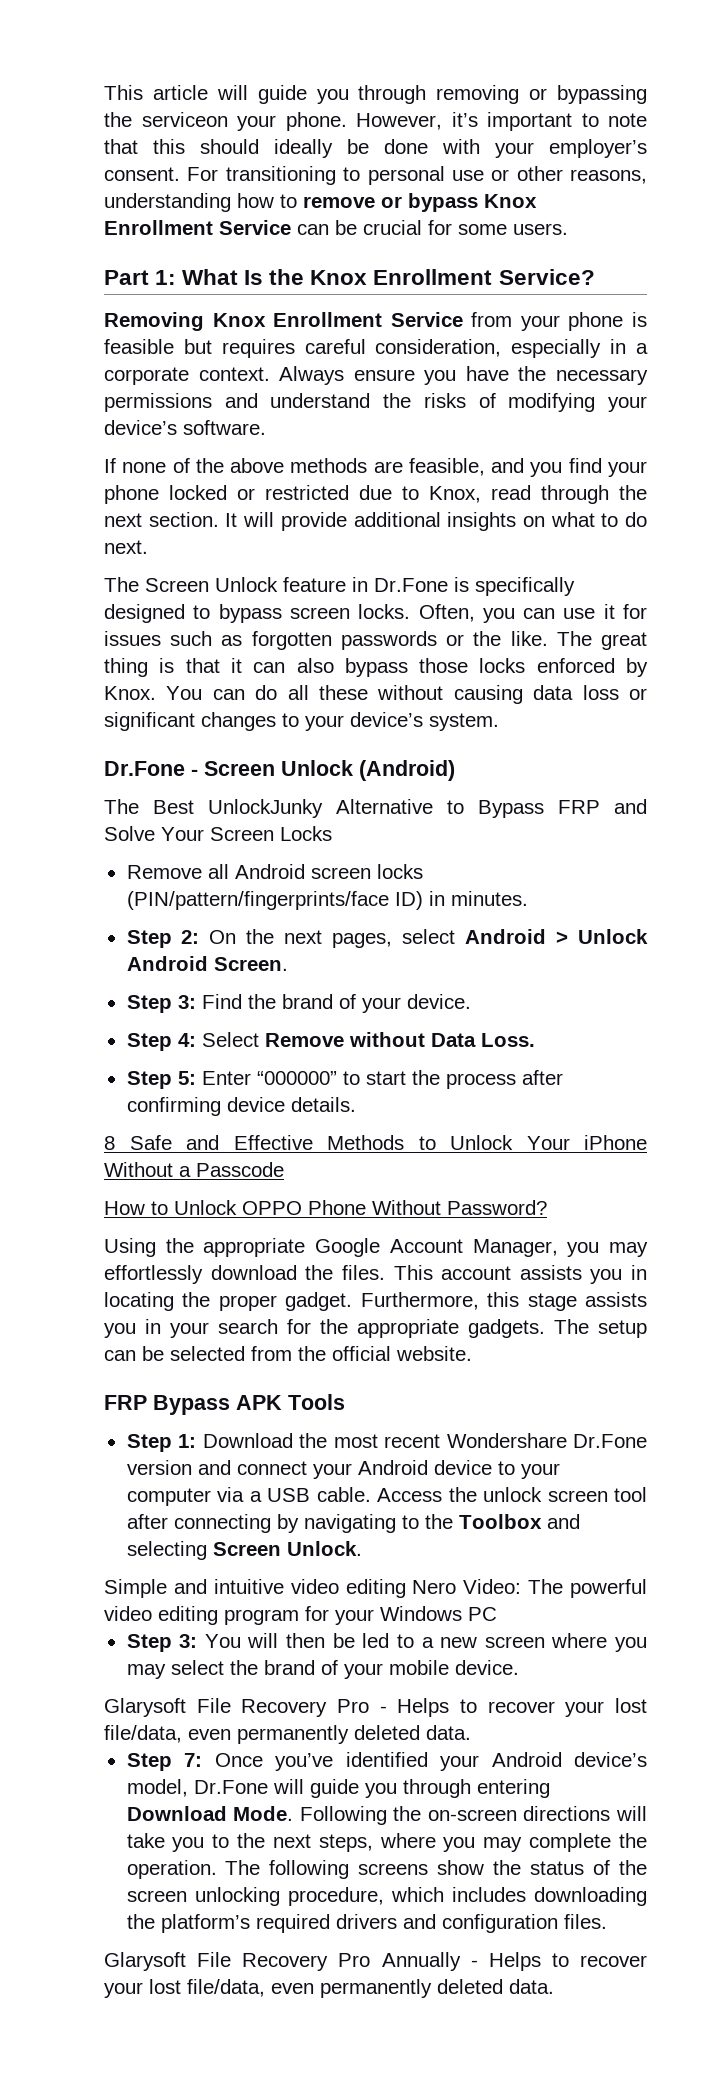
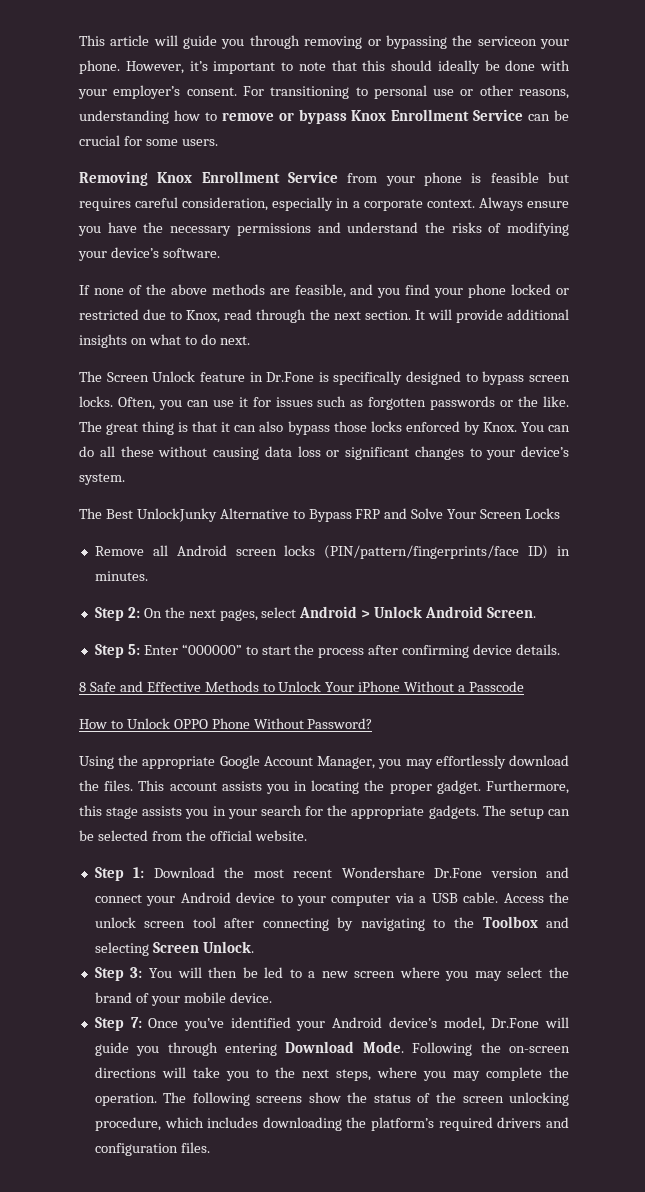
[104,269,595,285] // Part 1: What Is the Knox Enrollment Service? -> (218, 142) none
[104,760,455,781] // Dr.Fone - Screen Unlock (Android) -> (125, 479) none
[126,994,471,1013] [126,1032,535,1051] // Step 3: Find the brand of your device. // Step 4: Select Remove without Data Loss. -> (537, 612) none
[104,1394,345,1415] // FRP Bypass APK Tools -> (307, 835) none
[104,1579,647,1598] [104,1606,497,1625] // Simple and intuitive video editing Nero Video: The powerful video editing program for your Windows PC -> (254, 947) none
[104,1698,648,1717] [104,1725,471,1744] // Glarysoft File Recovery Pro - Helps to recover your lost file/data, even permanently deleted data. -> (272, 997) none
[104,1952,647,1971] [104,1979,554,1998] // Glarysoft File Recovery Pro Annually - Helps to recover your lost file/data, even permanently deleted data. -> (210, 1147) none

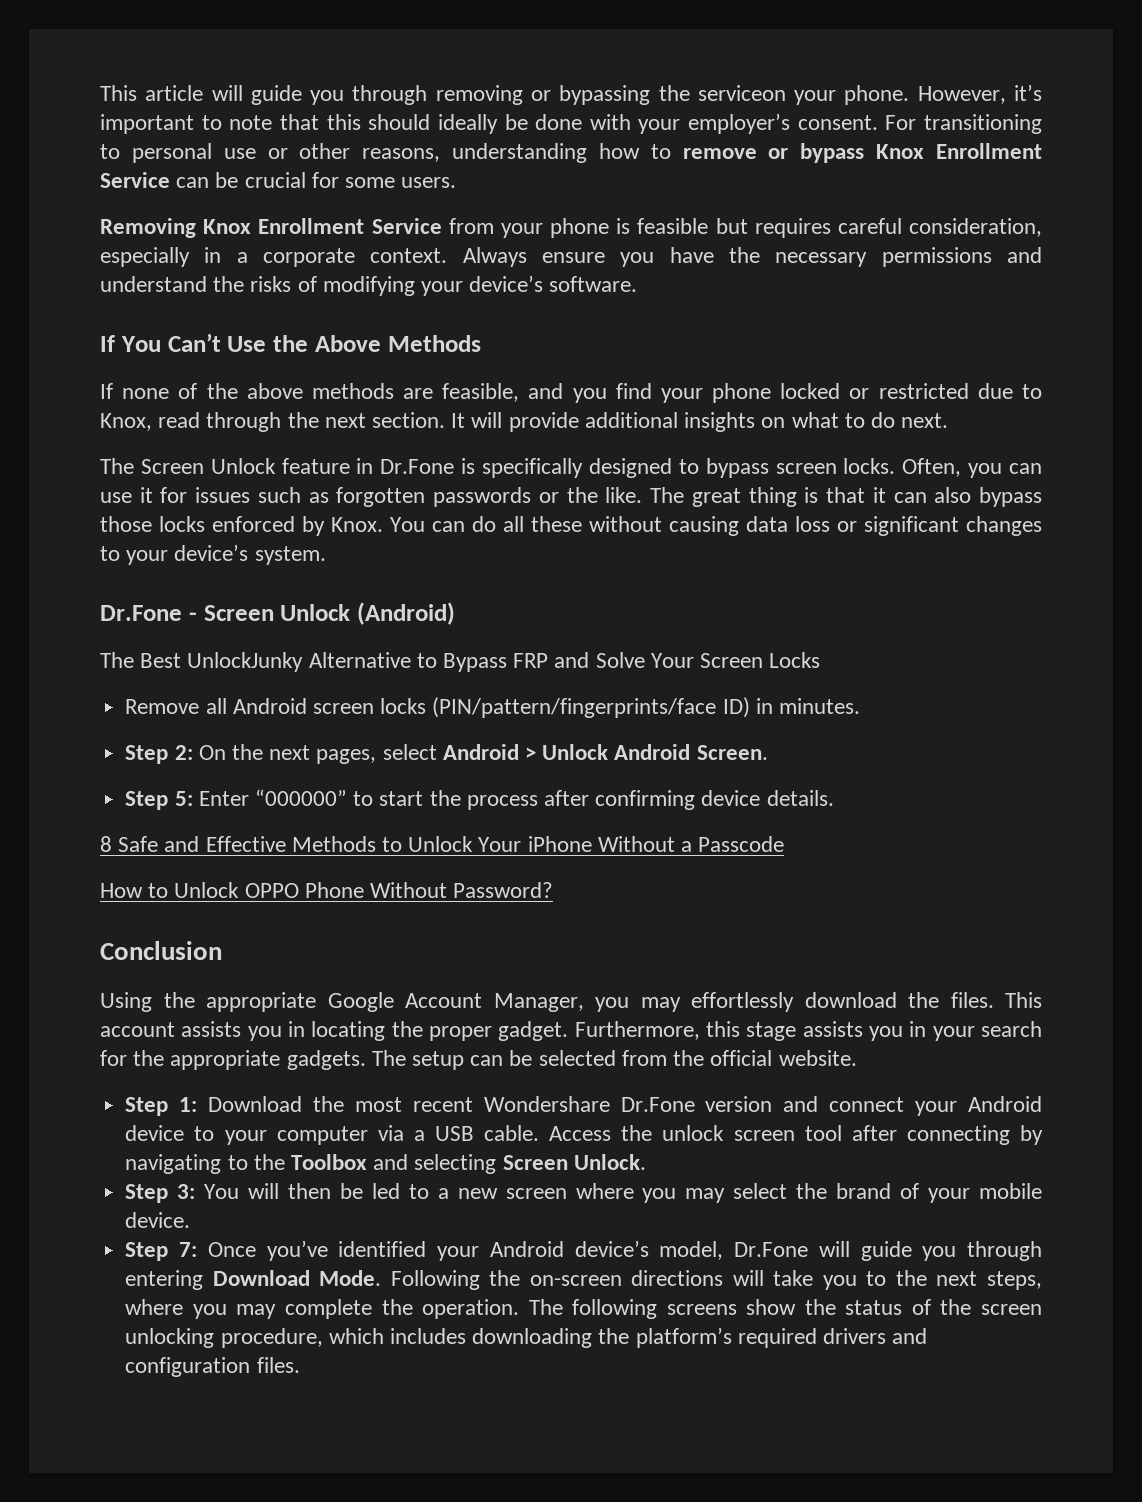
(220, 253) none -> [100,333,481,352] // If You Can’t Use the Above Methods
(125, 479) none -> [100,602,455,625] // Dr.Fone - Screen Unlock (Android)
(373, 723) none -> [100,941,222,960] // Conclusion

